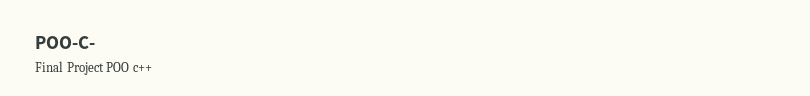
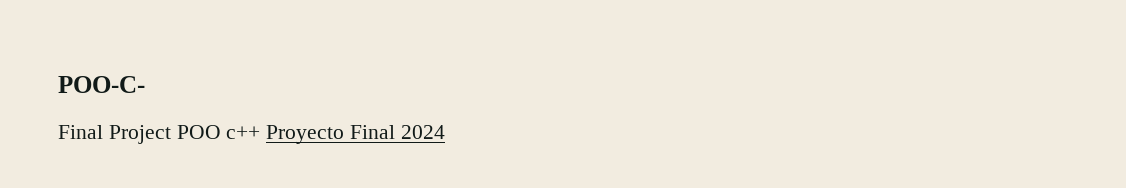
(152, 68) none -> [266,125,445,144] Proyecto Final 2024

